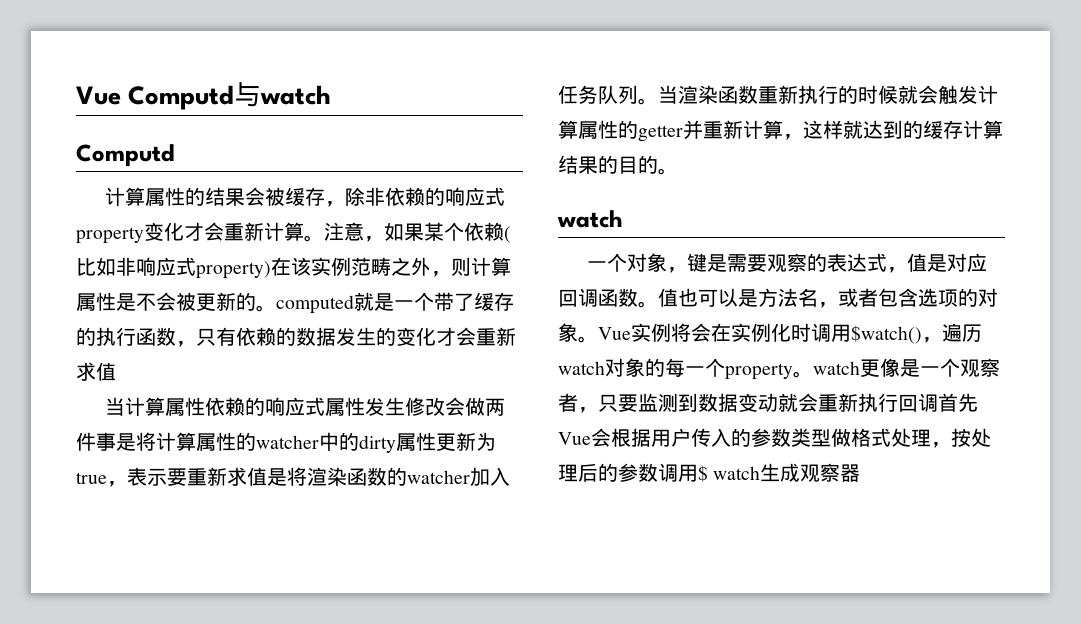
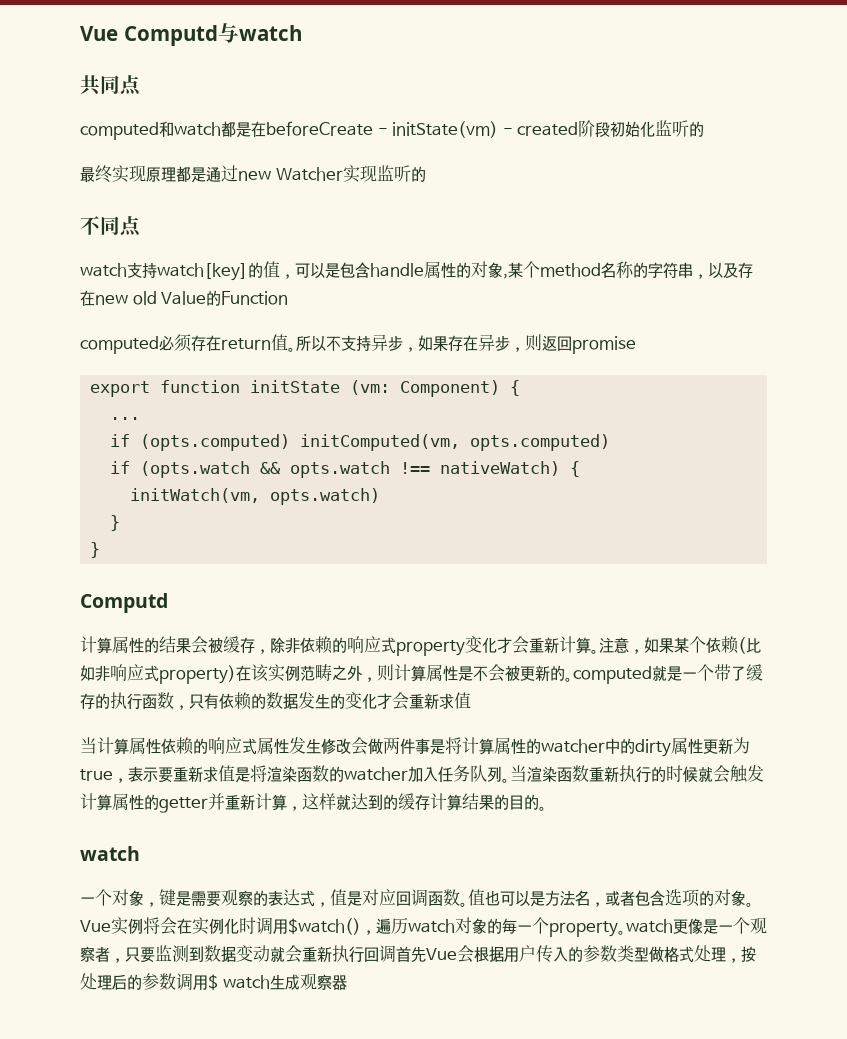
(332, 95) none -> [80,75,141,96] [80,120,705,140] [80,165,426,183] [80,216,141,237] [80,261,753,281] [80,290,289,306] [80,334,636,354] [90,380,521,397] [110,417,141,420] [110,434,611,451] [110,461,581,478] [130,488,381,505] [110,515,121,531] [90,542,101,558] // 共同点 // computed和watch都是在beforeCreate - initState(vm) - created阶段初始化监听的 // 最终实现原理都是通过new Watcher实现监听的 // 不同点 // watch支持watch[key]的值，可以是包含handle属性的对象,某个method名称的字符串，以及存在new old Value的Function // computed必须存在return值。所以不支持异步，如果存在异步，则返回promise // export function initState (vm: Component) { // ... // if (opts.computed) initComputed(vm, opts.computed) // if (opts.watch && opts.watch !== nativeWatch) { // initWatch(vm, opts.watch) // } // }

